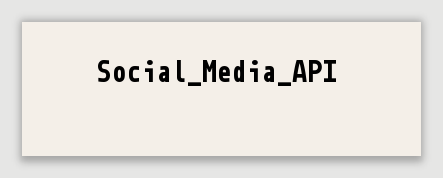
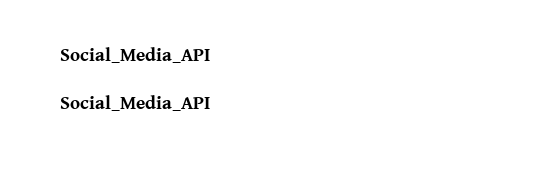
[96,60,336,86] Social_Media_API -> [60,47,210,63] [60,95,210,111] Social_Media_API // Social_Media_API

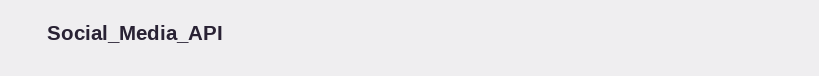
[60,47,210,63] [60,95,210,111] Social_Media_API // Social_Media_API -> [47,25,223,43] Social_Media_API

